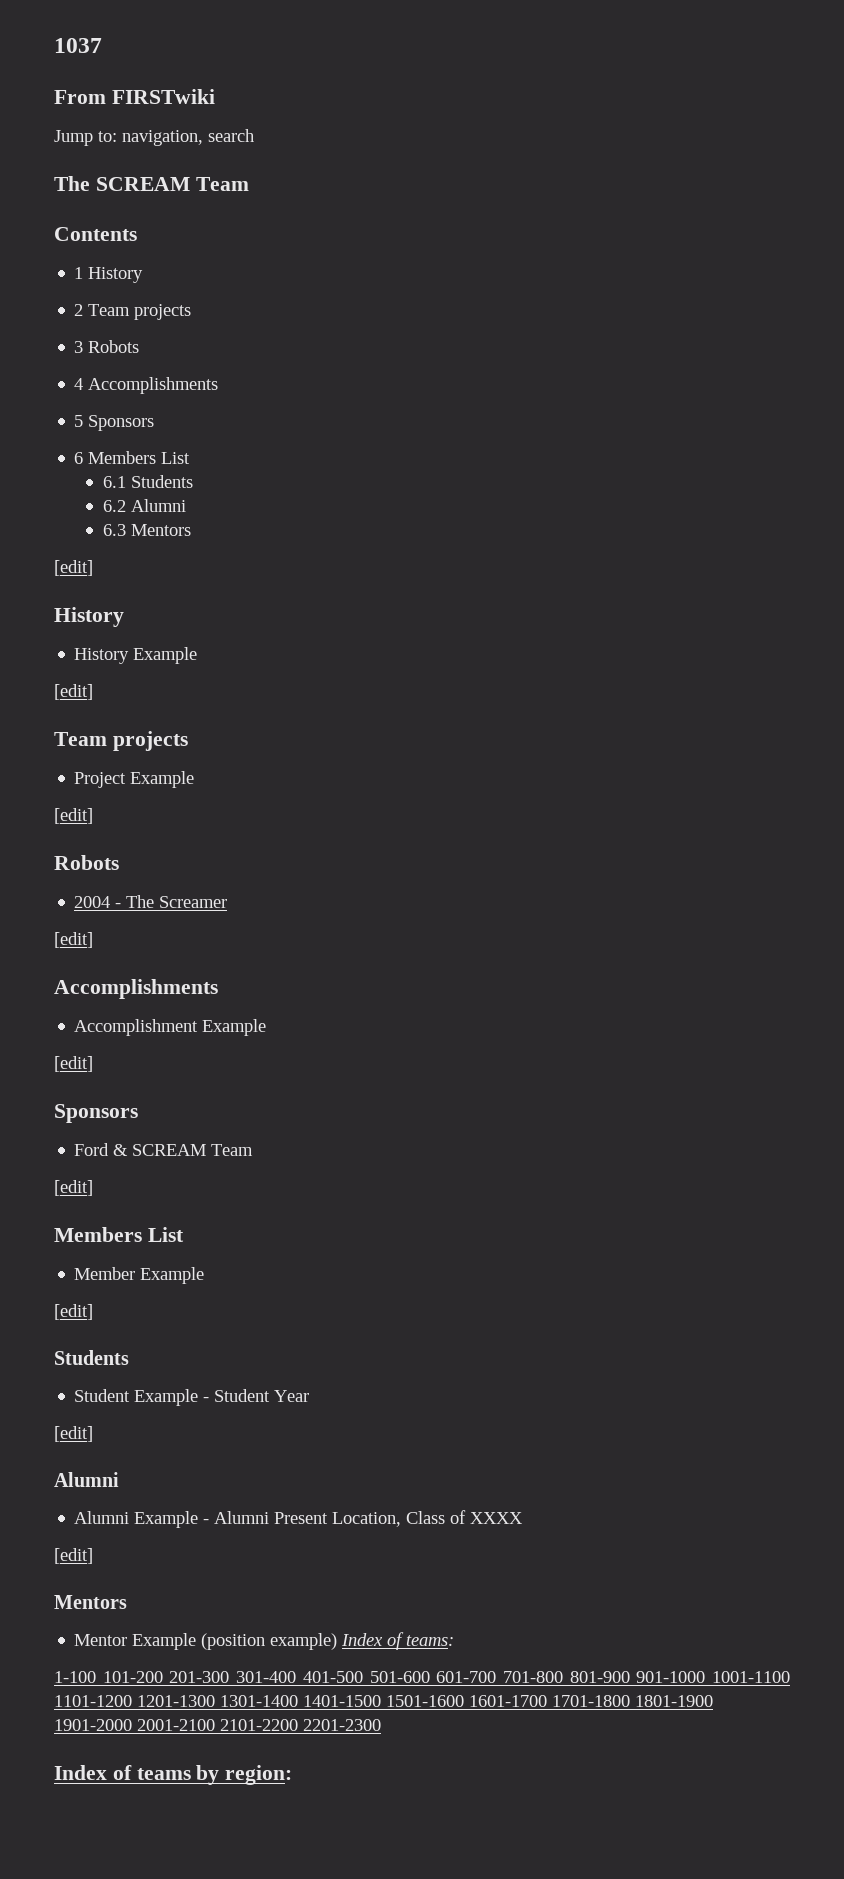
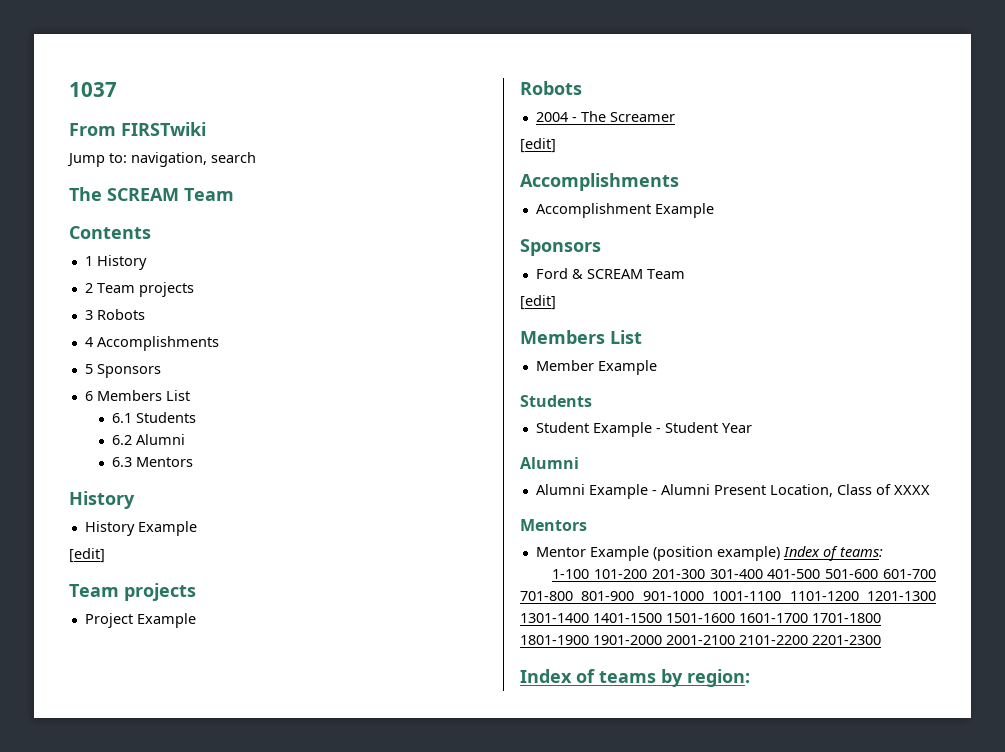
[54,560,93,576] // [edit] -> (193, 462) none
[54,808,93,824] // [edit] -> (196, 620) none
[54,1056,93,1072] // [edit] -> (714, 210) none
[54,1304,93,1320] // [edit] -> (657, 367) none
[54,1426,93,1442] // [edit] -> (752, 428) none
[54,1548,93,1564] // [edit] -> (930, 490) none

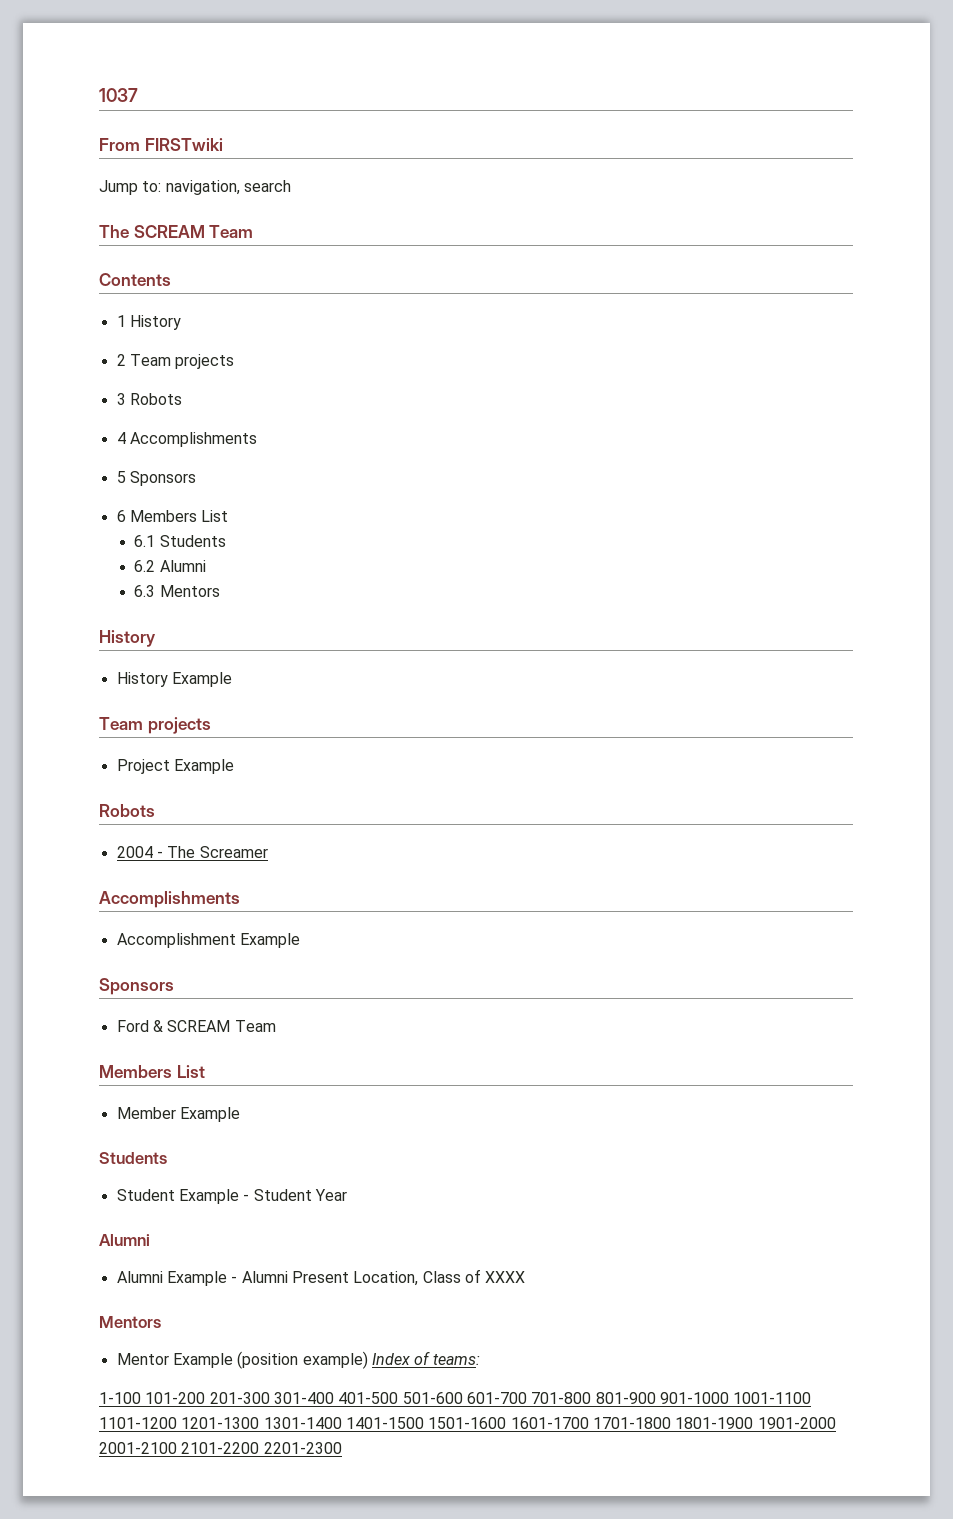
[69,548,105,563] // [edit] -> (232, 679) none
[520,138,556,153] // [edit] -> (268, 852) none
[520,295,556,310] // [edit] -> (276, 1026) none
[520,669,750,687] // Index of teams by region: -> (342, 1448) none

